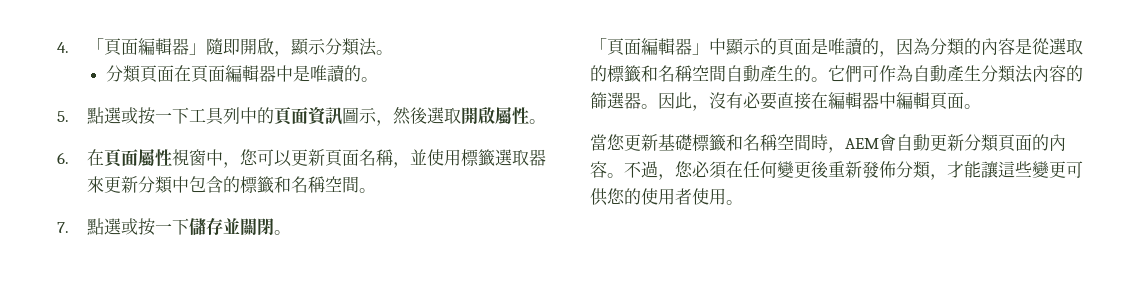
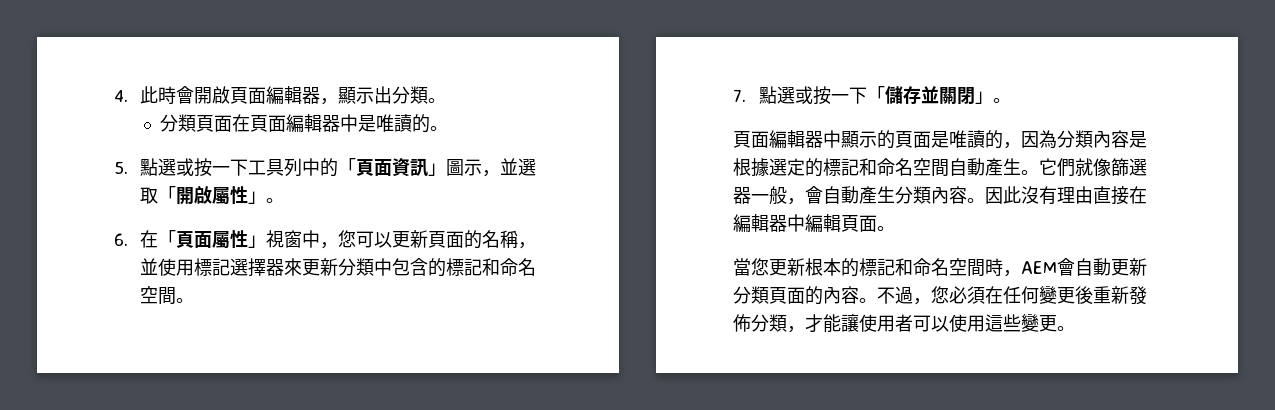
[87,38,378,57] 「頁面編輯器」隨即開啟，顯示分類法 -> [140,86,429,105] 此時會開啟頁面編輯器，顯示出分類
(275, 115) none -> [338,158,357,174] 「
[342,107,462,126] 圖示，然後選取 -> [428,158,537,177] [140,186,177,204] 」圖示，並選取「
(530, 116) none -> [248,191,267,204] 」
(105, 157) none -> [158,230,177,246] 「
(173, 158) none -> [248,235,267,248] 」
(360, 157) none -> [464,230,483,249] 的
[478,149,530,166] 籤選取 -> [212,258,267,277] 記選擇
[257,176,327,193] 籤和名稱 -> [464,258,537,276] 記和命名
(190, 226) none -> [867,86,886,102] 「
[274,230,292,235] [590,38,709,56] 。 // 「頁面編輯器」 -> [975,91,1012,104] [733,130,823,149] 」。 // 頁面編輯器
[964,38,1083,55] [590,65,1083,83] [590,92,777,111] 的內容是從選取的標籤和名稱空間自動產生的。它們可作為自動產生分類法內容的篩選器。因此，沒有必要 -> [1093,130,1147,148] [733,158,1147,177] [733,186,1093,205] 內容是根據選定的標記和命名空間自動產生。它們就像篩選器一般，會自動產生分類內容。因此沒有理由
[658,134,778,151] 基礎標籤和名稱 -> [805,258,949,277] 根本的標記和命名
[998,161,1083,178] [590,188,726,206] 這些變更可供您的使用者使用 -> [859,313,1057,332] 使用者可以使用這些變更

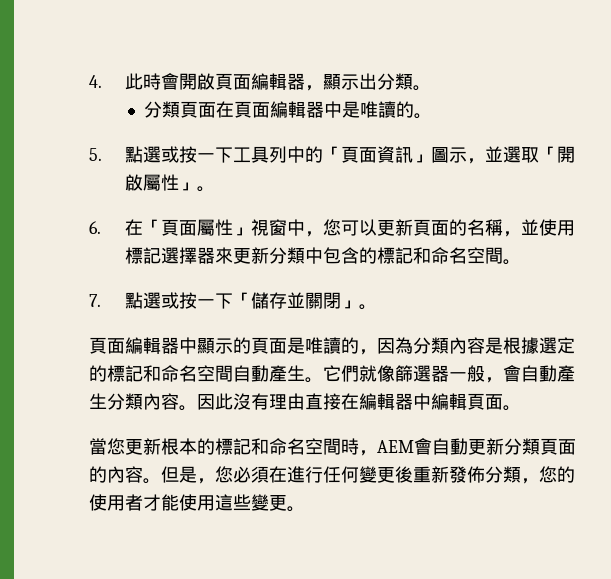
[877,286,913,304] 不過 -> [161,466,197,483] 但是
(1003, 295) none -> [287,466,323,483] 進行
[805,314,949,333] 才能讓使用者可以 -> [539,466,575,483] [89,494,179,511] 您的使用者才能

